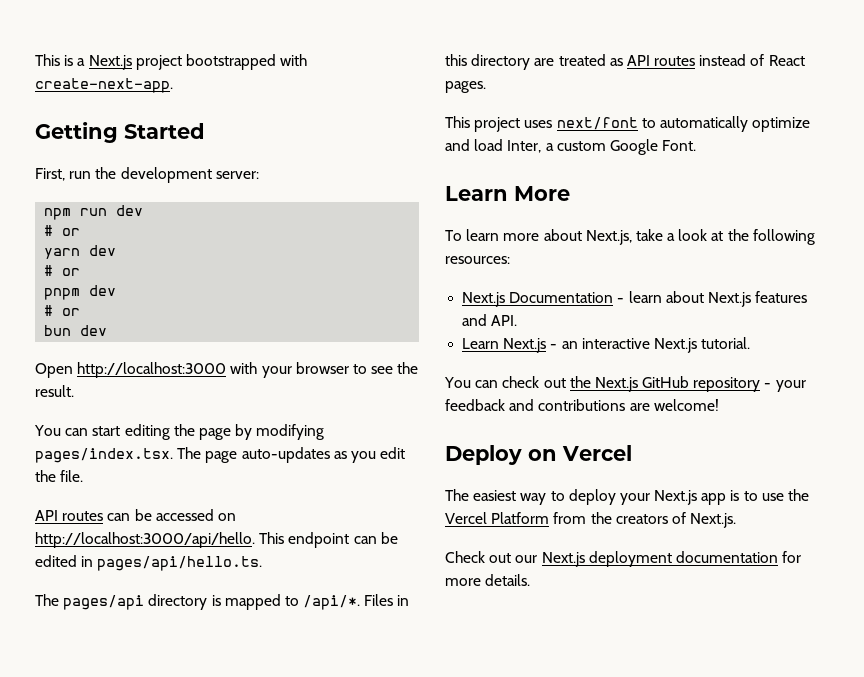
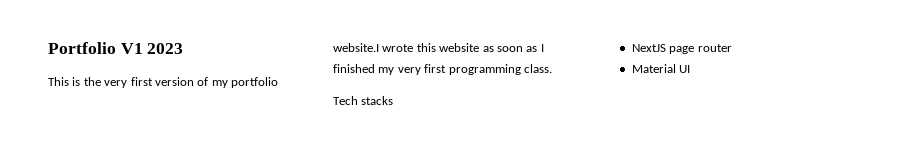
[35,54,308,70] [35,78,173,93] [35,122,205,143] [35,167,259,183] [44,205,144,220] [44,225,81,236] [44,245,117,259] [44,265,81,276] [44,285,117,300] [44,305,81,316] [44,325,108,336] [35,362,419,378] [35,385,74,397] [34,424,325,440] [35,447,406,463] [35,470,84,482] [35,509,236,521] [35,532,398,548] [35,555,263,571] [35,594,410,610] [445,54,805,70] [445,81,486,93] [445,116,811,132] [445,139,697,155] [445,186,570,201] [445,229,815,245] [445,256,510,264] [462,291,808,307] [462,314,518,326] [462,337,751,353] [444,376,806,392] [445,399,719,411] [445,445,632,465] [445,489,810,505] [445,512,737,528] [445,551,802,567] [445,574,531,586] This is a Next.js project bootstrapped with create-next-app. // Getting Started // First, run the development server: // npm run dev // # or // yarn dev // # or // pnpm dev // # or // bun dev // Open http://localhost:3000 with your browser to see the result. // You can start editing the page by modifying pages/index.tsx. The page auto-updates as you edit the file. // API routes can be accessed on http://localhost:3000/api/hello. This endpoint can be edited in pages/api/hello.ts. // The pages/api directory is mapped to /api/*. Files in this directory are treated as API routes instead of React pages. // This project uses next/font to automatically optimize and load Inter, a custom Google Font. // Learn More // To learn more about Next.js, take a look at the following resources: // Next.js Documentation - learn about Next.js features and API. // Learn Next.js - an interactive Next.js tutorial. // You can check out the Next.js GitHub repository - your feedback and contributions are welcome! // Deploy on Vercel // The easiest way to deploy your Next.js app is to use the Vercel Platform from the creators of Next.js. // Check out our Next.js deployment documentation for more details. -> [48,42,184,54] [48,77,278,88] [333,43,544,52] [333,64,552,75] [333,96,394,105] [631,44,732,54] [631,64,691,73] Portfolio V1 2023 // This is the very first version of my portfolio website.I wrote this website as soon as I finished my very first programming class. // Tech stacks // NextJS page router // Material UI

